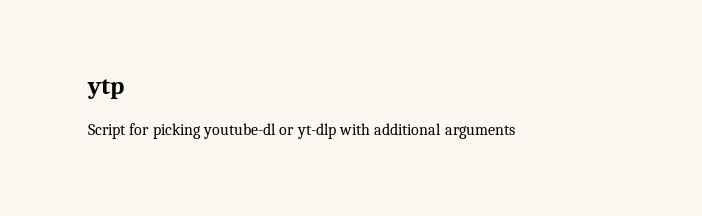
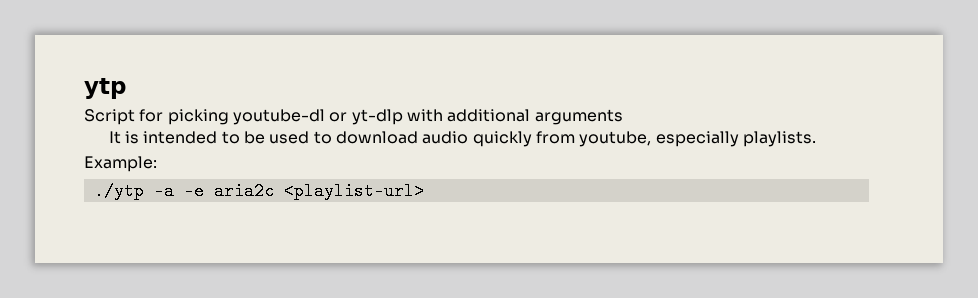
(515, 132) none -> [108,131,816,147] [84,156,157,172] [93,182,424,200] // It is intended to be used to download audio quickly from youtube, especially playlists. // Example: // ./ytp -a -e aria2c <playlist-url>

